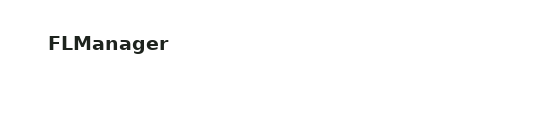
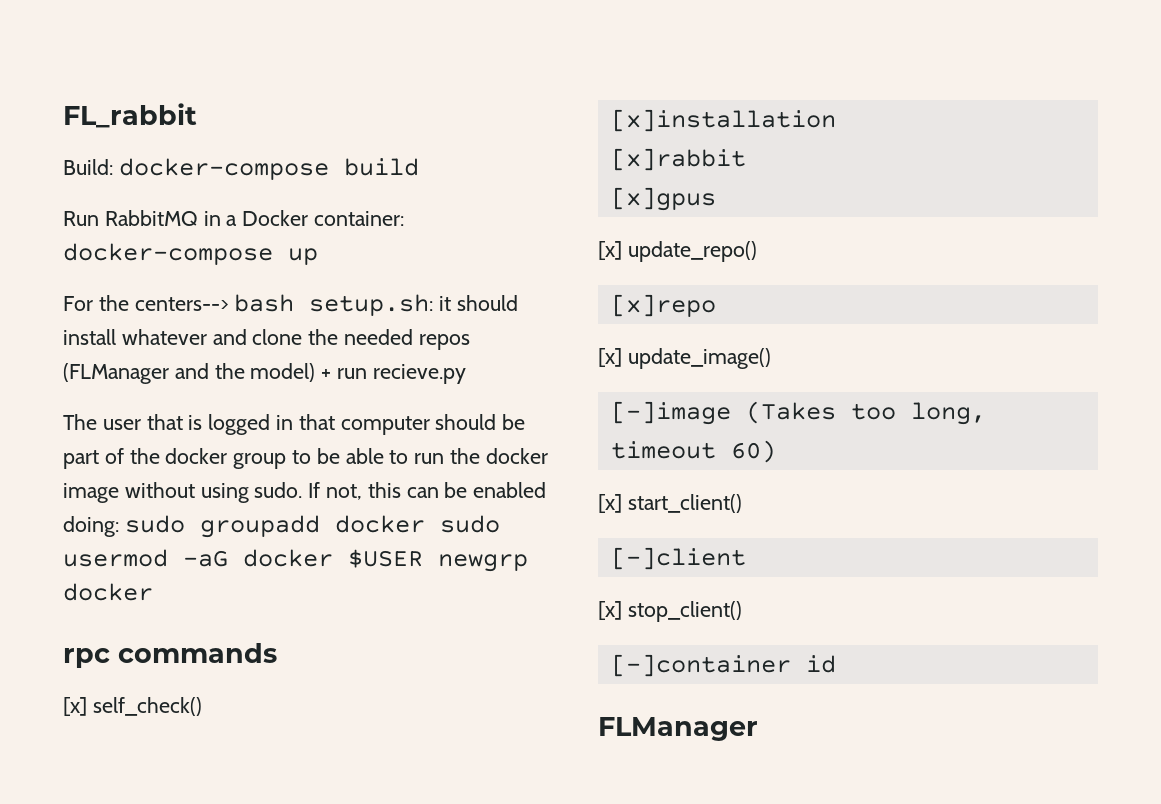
(48, 45) none -> [63,103,197,128] [63,158,419,180] [63,210,405,226] [63,243,318,265] [63,294,519,316] [63,329,470,350] [63,363,466,384] [63,414,526,435] [63,448,548,469] [63,482,547,503] [63,515,500,538] [63,549,528,572] [63,583,153,601] [63,643,277,668] [63,697,202,716] [610,109,836,132] [610,148,746,171] [610,187,716,211] [598,241,757,262] [610,294,716,317] [598,348,771,369] [610,401,986,425] [610,440,776,463] [598,494,742,513] [610,547,746,570] [598,601,742,622] [610,654,836,677] FL_rabbit // Build: docker-compose build // Run RabbitMQ in a Docker container: docker-compose up // For the centers--> bash setup.sh: it should install whatever and clone the needed repos (FLManager and the model) + run recieve.py // The user that is logged in that computer should be part of the docker group to be able to run the docker image without using sudo. If not, this can be enabled doing: sudo groupadd docker sudo usermod -aG docker $USER newgrp docker // rpc commands // [x] self_check() // [x]installation // [x]rabbit // [x]gpus // [x] update_repo() // [x]repo // [x] update_image() // [-]image (Takes too long, timeout 60) // [x] start_client() // [-]client // [x] stop_client() // [-]container id //

